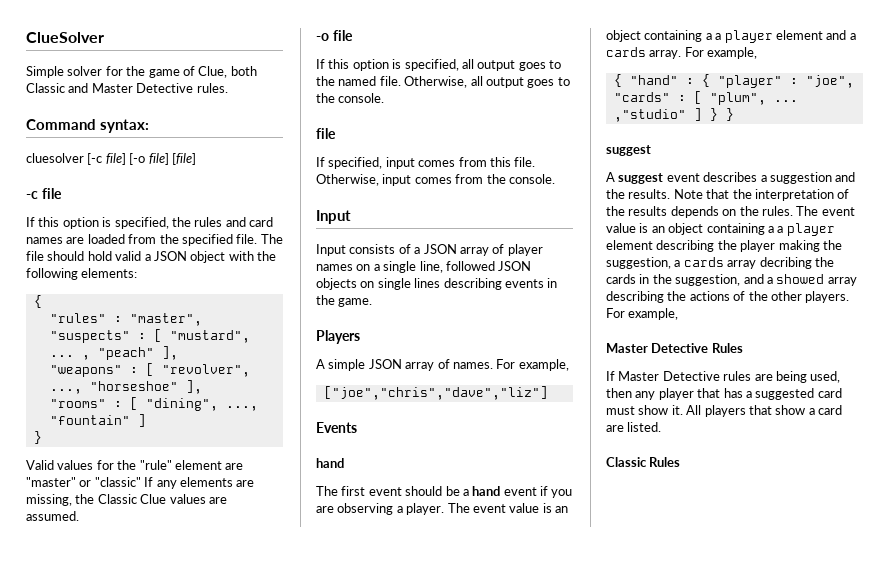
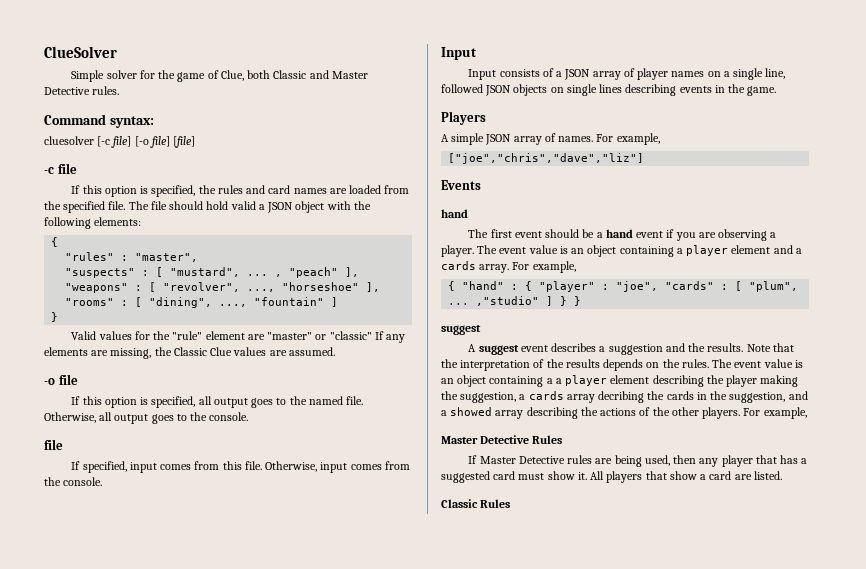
[715,33,722,40] a -> (683, 251) none

